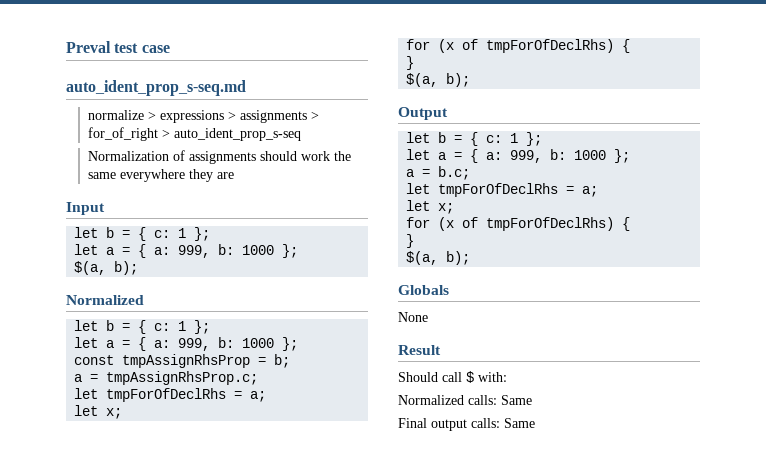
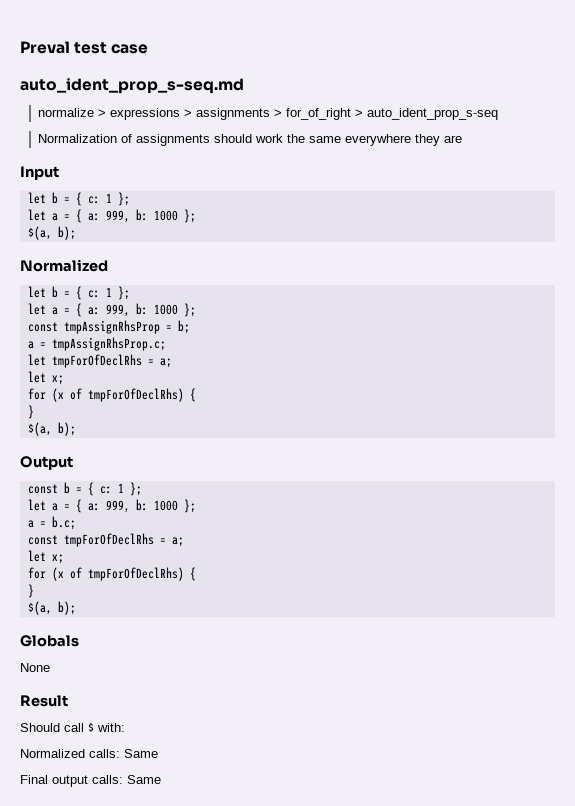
[406,132,431,143] let -> [27,484,58,494] const
[406,183,431,194] let -> [27,535,58,545] const

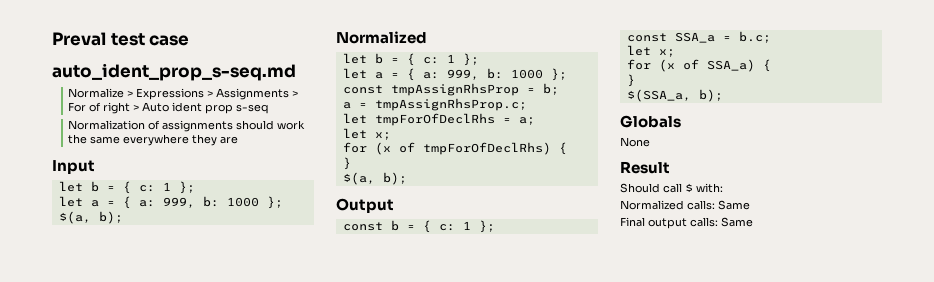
[37,108,498,120] normalize > expressions > assignments > for_of_right > auto_ident_prop_s-seq -> [68,88,299,100] [68,102,270,114] Normalize > Expressions > Assignments > For of right > Auto ident prop s-seq
[27,499,196,513] [27,516,76,530] [27,533,184,547] [27,550,64,564] [27,567,196,581] [27,584,34,598] [27,601,52,615] let a = { a: 999, b: 1000 }; // a = b.c; // const tmpForOfDeclRhs = a; // let x; // for (x of tmpForOfDeclRhs) { // } // $(a, -> [626,31,771,43] [626,45,675,57] [626,59,771,72] [626,74,635,87] [626,89,691,102] const SSA_a = b.c; // let x; // for (x of SSA_a) { // } // $(SSA_a,

